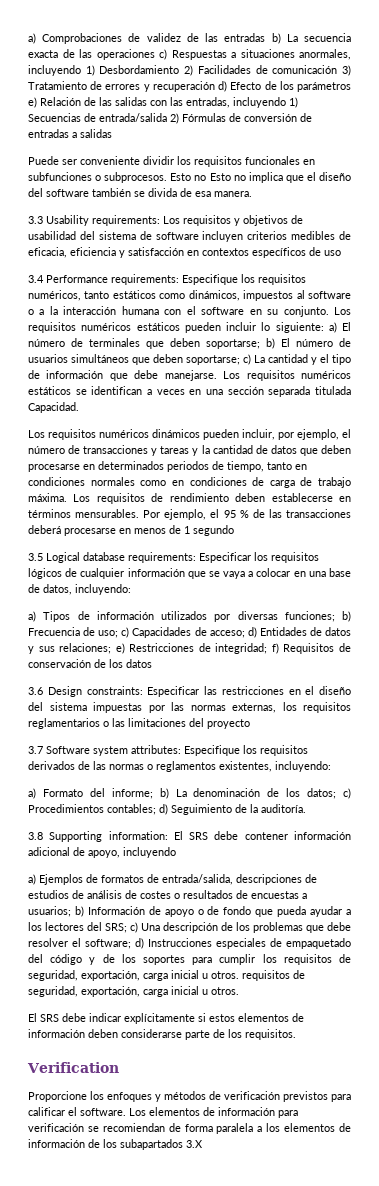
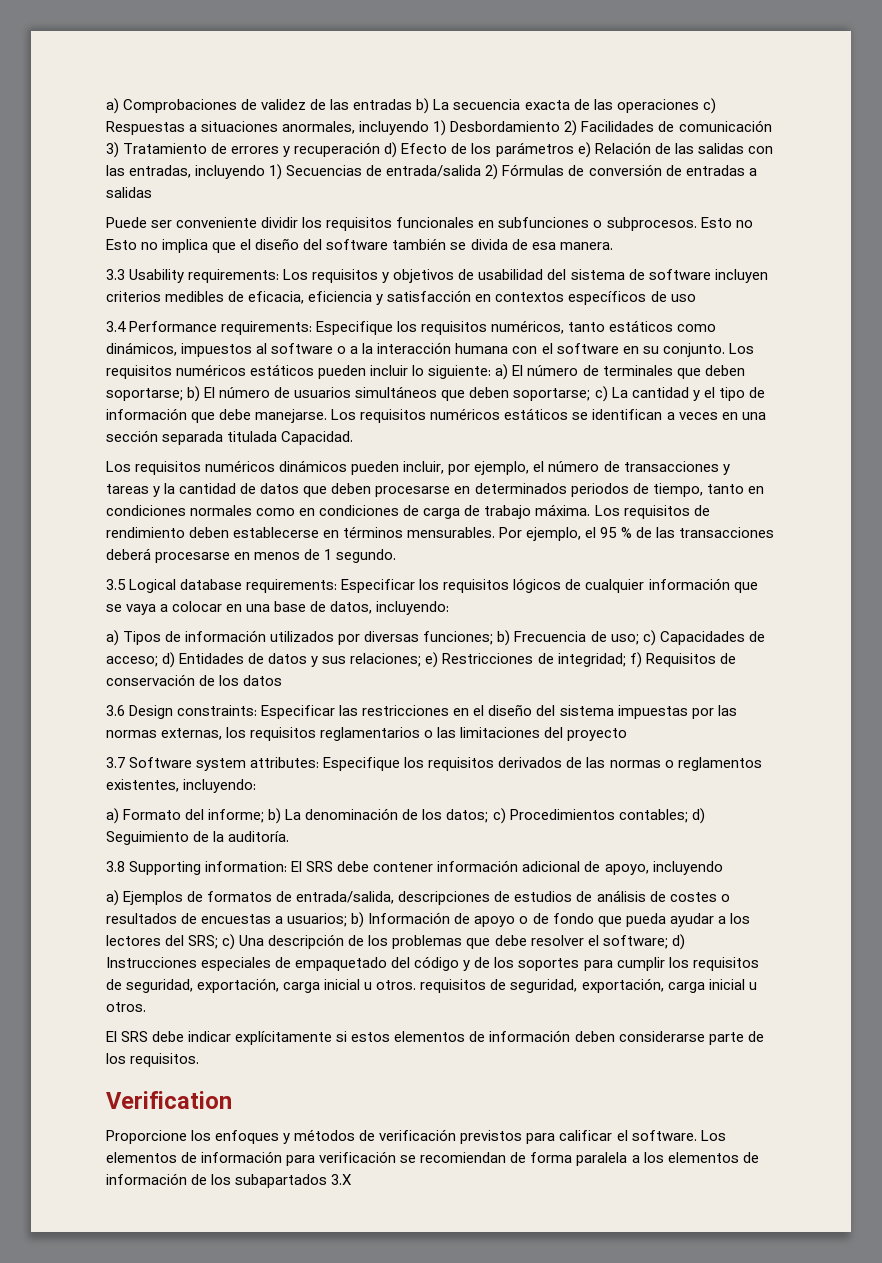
[193,525,234,536] segundo -> [336,549,397,563] segundo.

